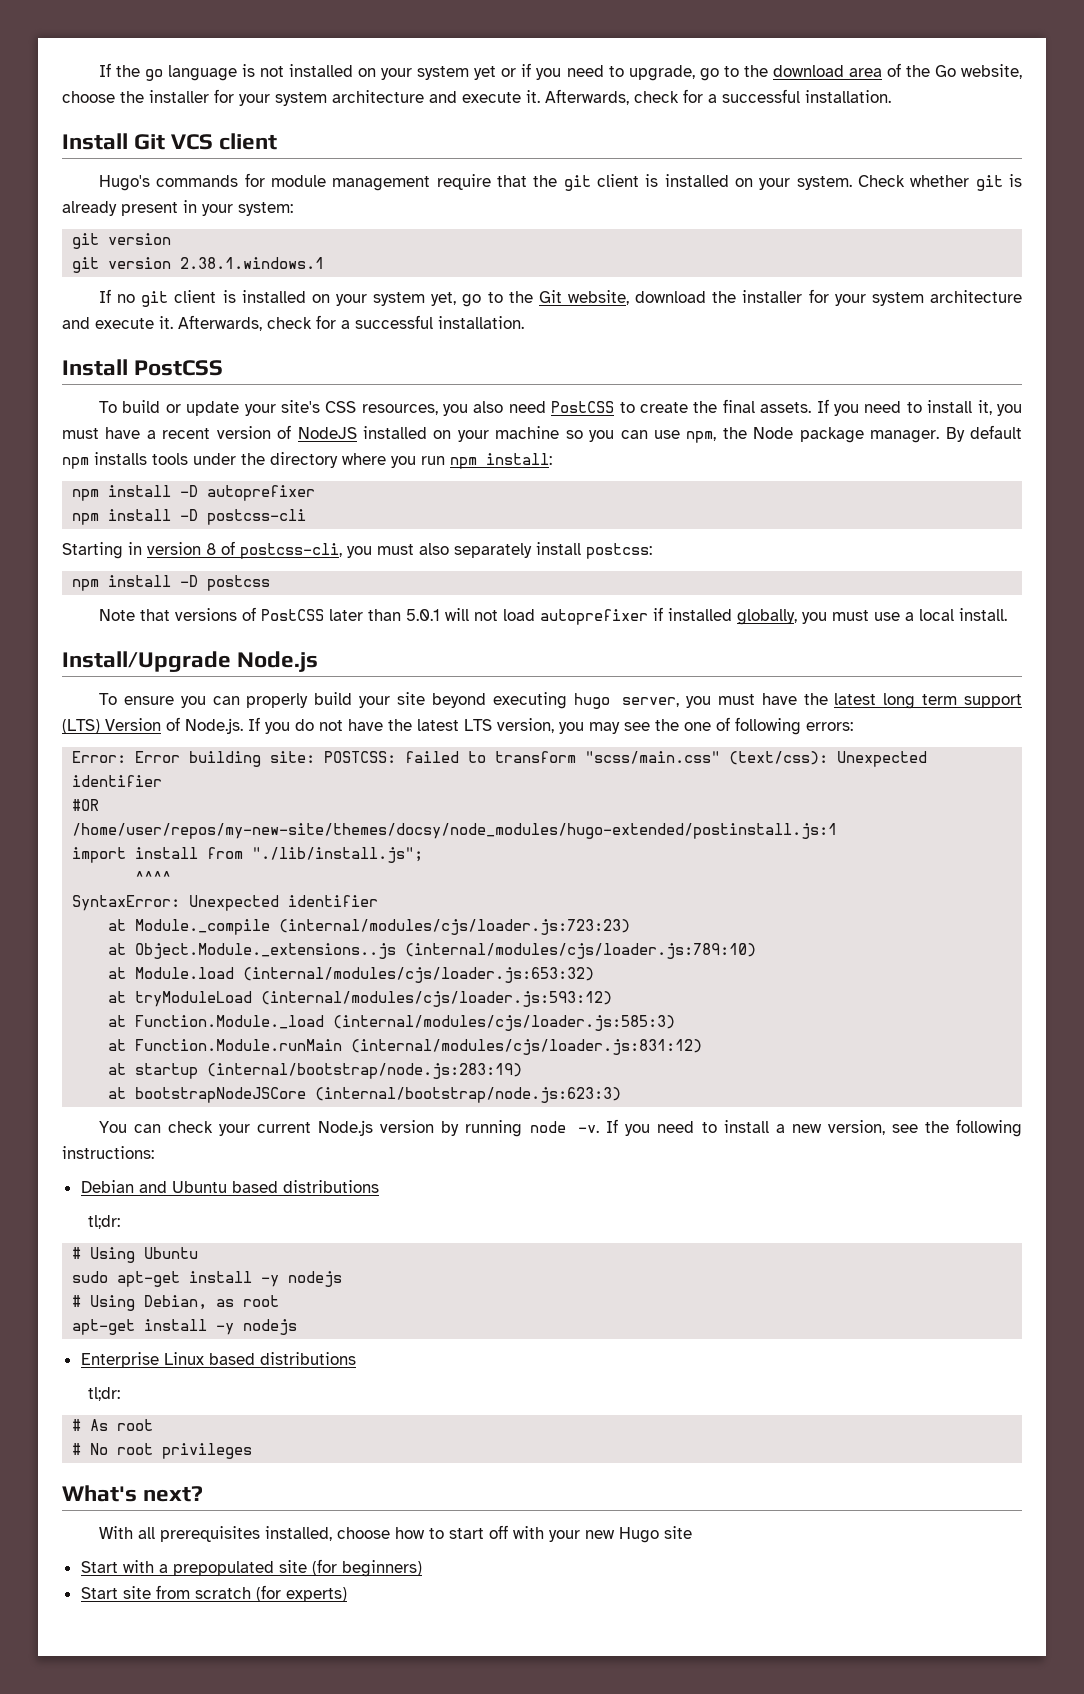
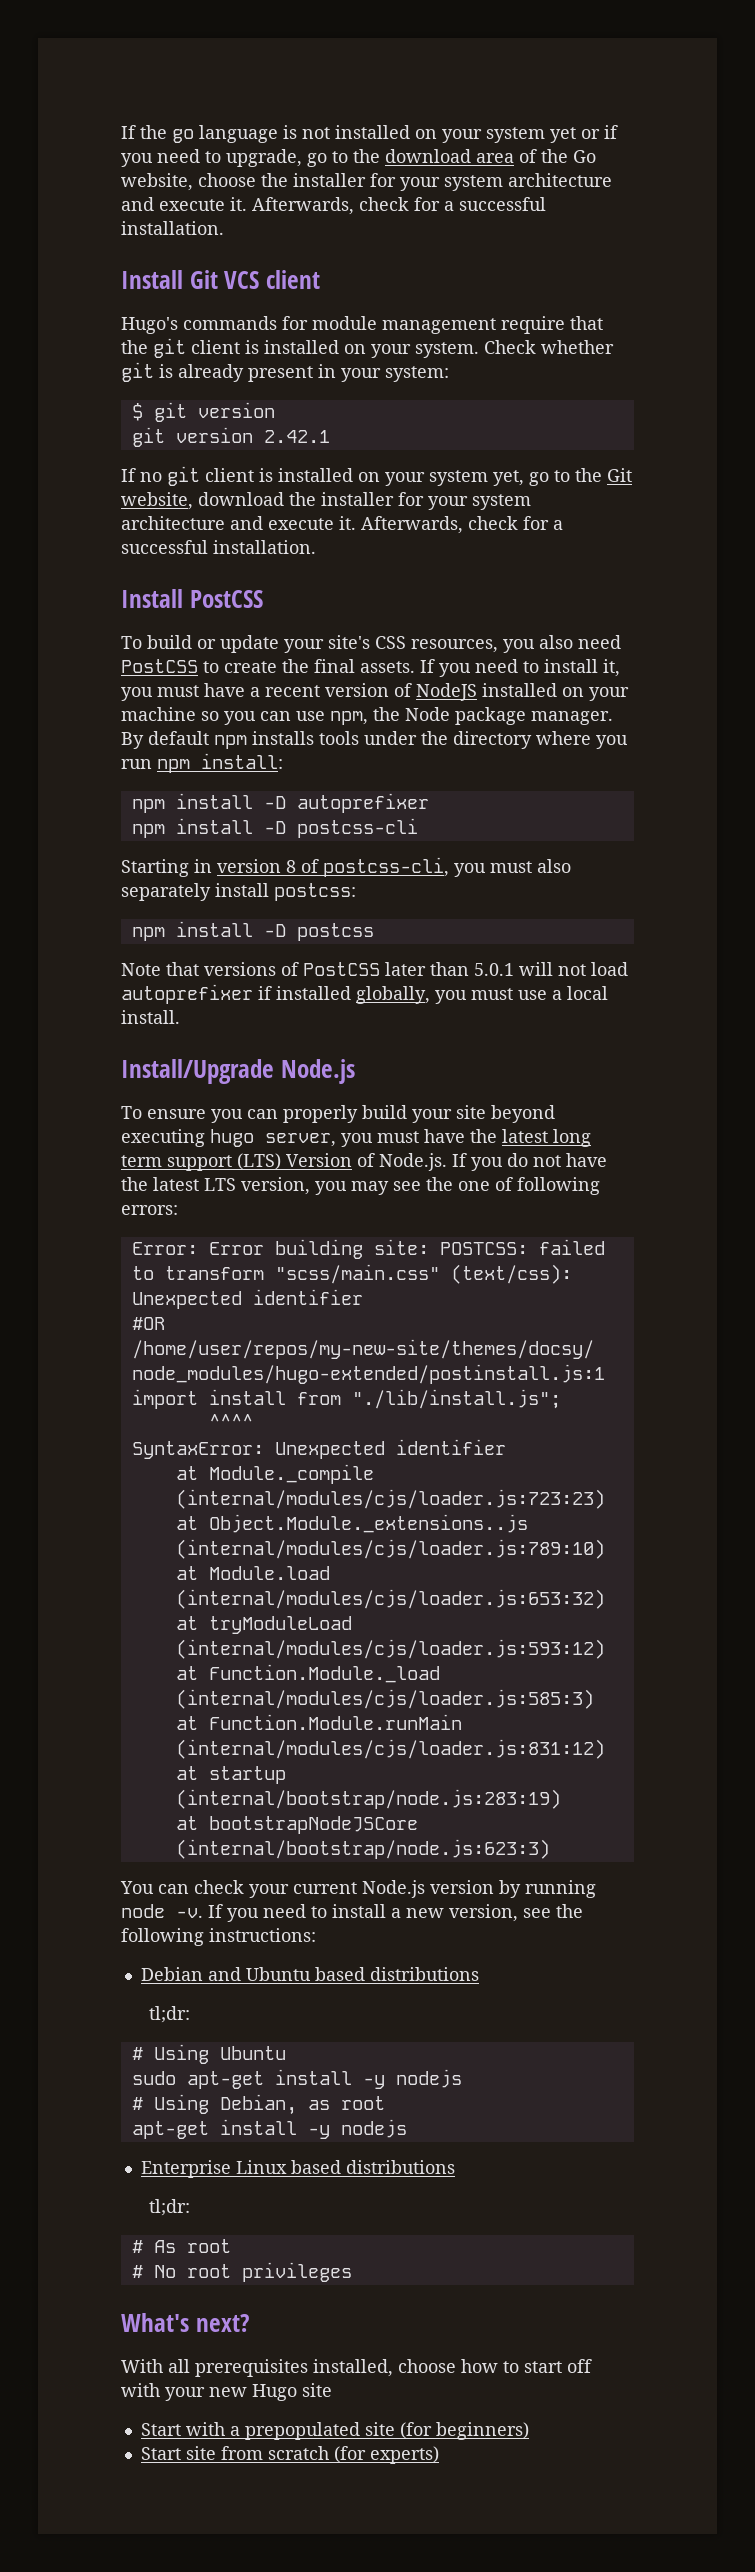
(293, 209) none -> [131,403,143,421] $
[180,257,325,269] 2.38.1.windows.1 -> [263,430,330,443] 2.42.1

